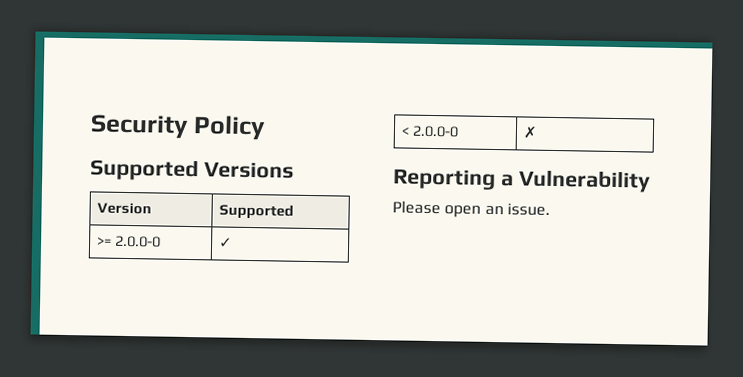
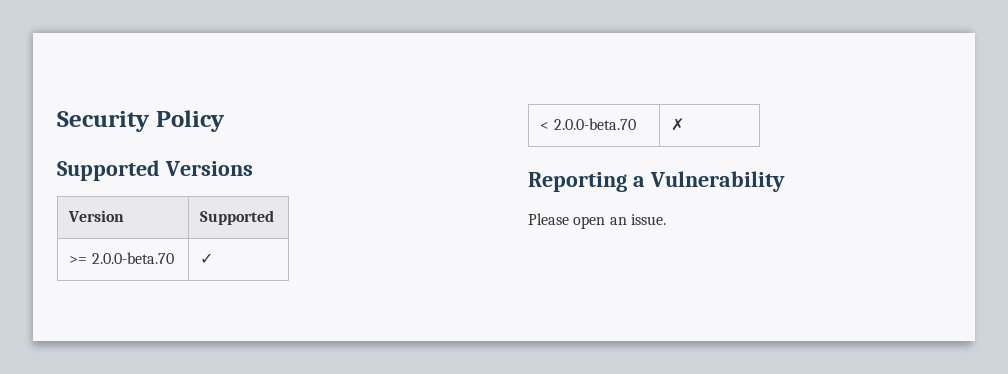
[115,235,162,248] 2.0.0-0 -> [91,252,174,264] 2.0.0-beta.70
[412,125,460,138] 2.0.0-0 -> [553,118,636,130] 2.0.0-beta.70

